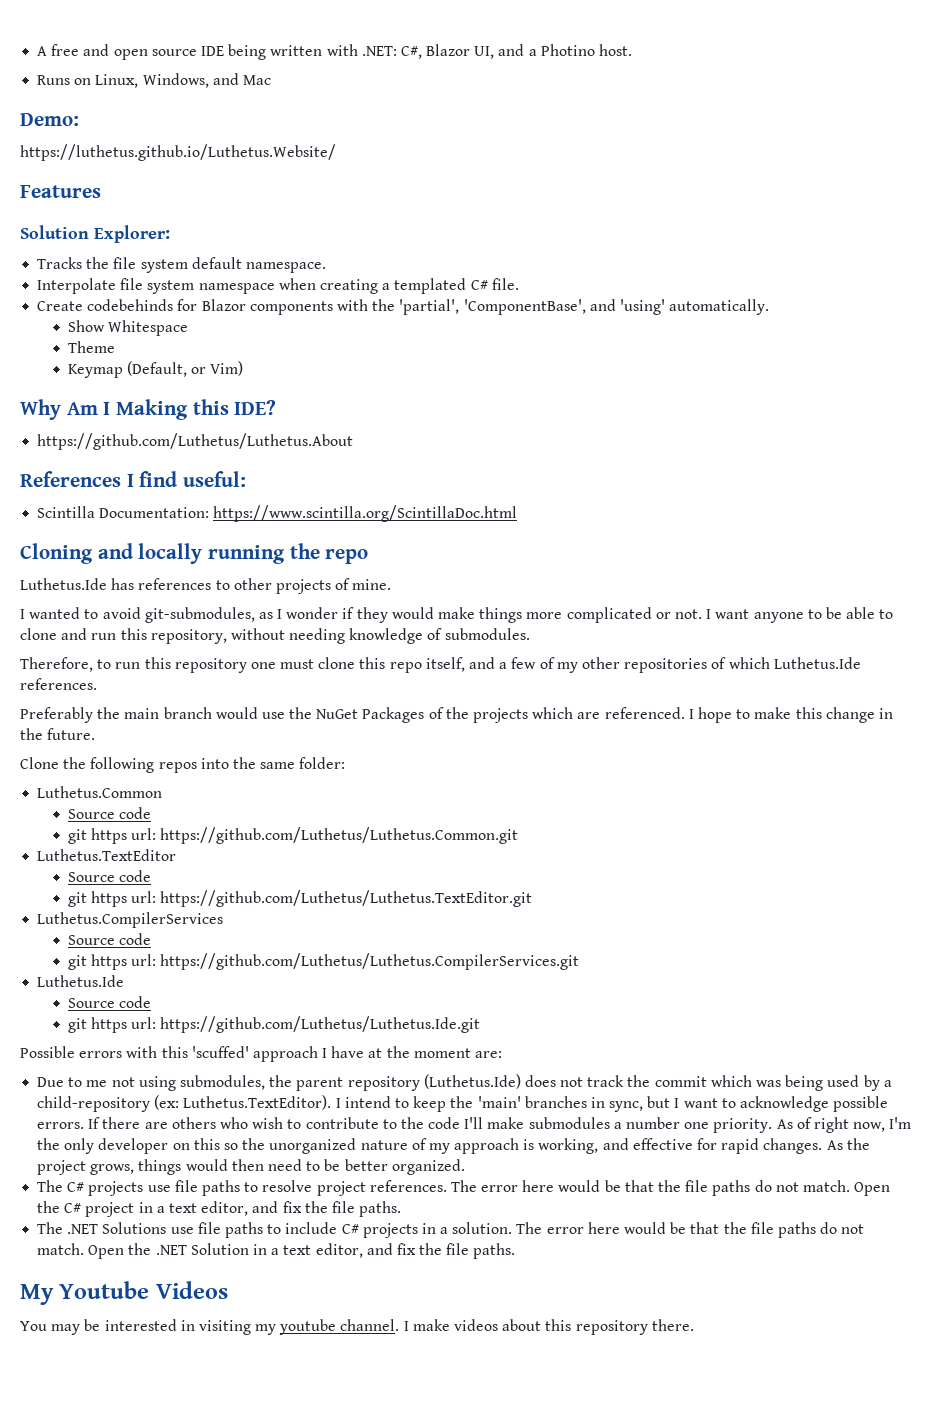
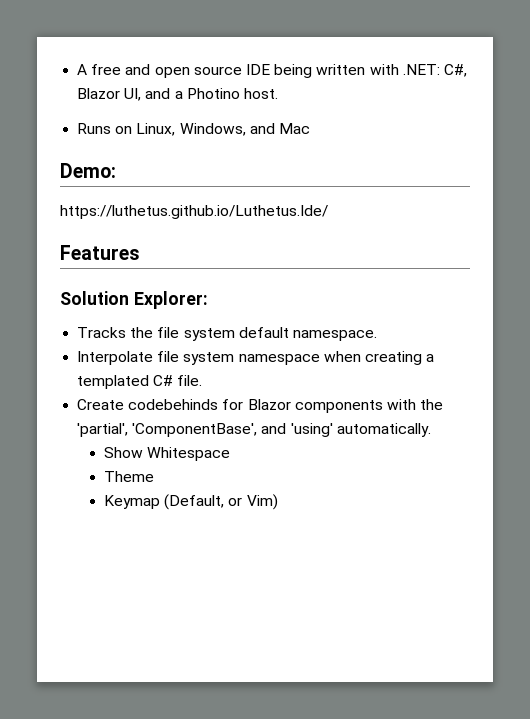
[20,144,336,161] https://luthetus.github.io/Luthetus.Website/ -> [60,205,328,219] https://luthetus.github.io/Luthetus.Ide/
[20,399,277,420] [37,433,354,450] [20,471,247,487] [37,505,518,522] [20,543,369,564] [20,578,392,594] [20,607,894,623] [20,628,530,644] [20,657,861,673] [20,678,97,690] [20,707,893,723] [20,728,96,740] [20,757,346,773] [37,786,163,798] [67,807,151,819] [67,827,519,844] [37,849,177,861] [67,870,151,882] [67,890,533,907] [37,912,224,928] [67,933,151,945] [67,953,580,970] [37,975,125,987] [67,996,151,1008] [67,1016,481,1033] [20,1046,503,1062] [37,1074,892,1091] [37,1095,889,1112] [37,1117,912,1133] [37,1138,870,1154] [37,1159,465,1175] [37,1180,891,1196] [37,1201,402,1217] [37,1222,865,1238] [37,1243,516,1259] [20,1281,228,1305] [20,1319,694,1335] // Why Am I Making this IDE? // https://github.com/Luthetus/Luthetus.About // References I find useful: // Scintilla Documentation: https://www.scintilla.org/ScintillaDoc.html // Cloning and locally running the repo // Luthetus.Ide has references to other projects of mine. // I wanted to avoid git-submodules, as I wonder if they would make things more complicated or not. I want anyone to be able to clone and run this repository, without needing knowledge of submodules. // Therefore, to run this repository one must clone this repo itself, and a few of my other repositories of which Luthetus.Ide references. // Preferably the main branch would use the NuGet Packages of the projects which are referenced. I hope to make this change in the future. // Clone the following repos into the same folder: // Luthetus.Common // Source code // git https url: https://github.com/Luthetus/Luthetus.Common.git // Luthetus.TextEditor // Source code // git https url: https://github.com/Luthetus/Luthetus.TextEditor.git // Luthetus.CompilerServices // Source code // git https url: https://github.com/Luthetus/Luthetus.CompilerServices.git // Luthetus.Ide // Source code // git https url: https://github.com/Luthetus/Luthetus.Ide.git // Possible errors with this 'scuffed' approach I have at the moment are: // Due to me not using submodules, the parent repository (Luthetus.Ide) does not track the commit which was being used by a child-repository (ex: Luthetus.TextEditor). I intend to keep the 'main' branches in sync, but I want to acknowledge possible errors. If there are others who wish to contribute to the code I'll make submodules a number one priority. As of right now, I'm the only developer on this so the unorganized nature of my approach is working, and effective for rapid changes. As the project grows, things would then need to be better organized. // The C# projects use file paths to resolve project references. The error here would be that the file paths do not match. Open the C# project in a text editor, and fix the file paths. // The .NET Solutions use file paths to include C# projects in a solution. The error here would be that the file paths do not match. Open the .NET Solution in a text editor, and fix the file paths. // My Youtube Videos // You may be interested in visiting my youtube channel. I make videos about this repository there. -> (278, 502) none

